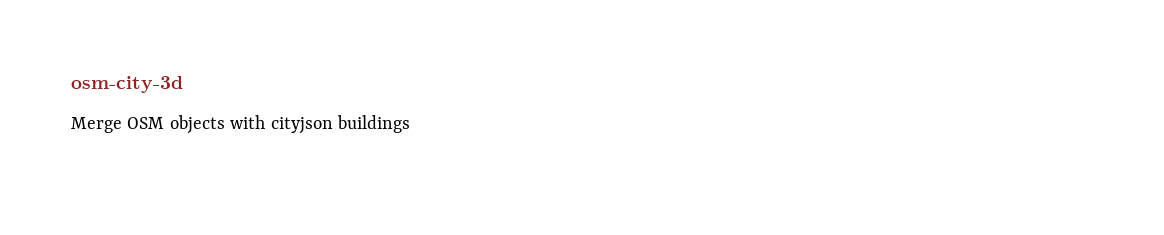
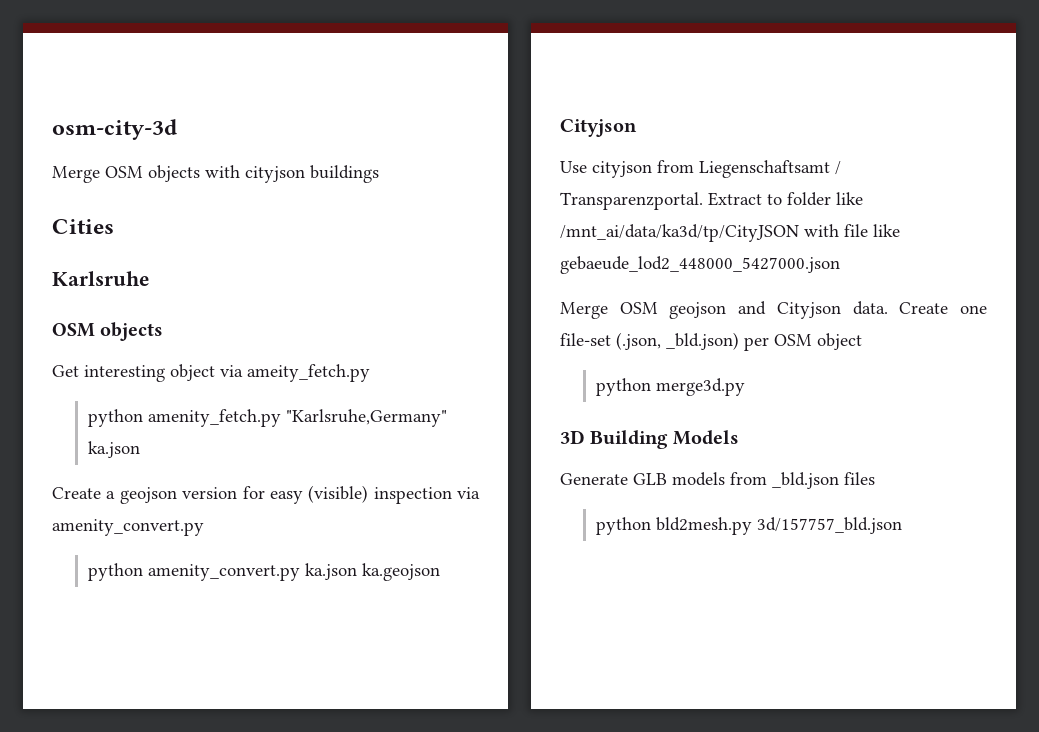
(410, 124) none -> [52,219,114,234] [52,271,150,286] [52,322,164,341] [52,364,370,382] [87,409,447,427] [87,441,140,458] [52,485,480,504] [52,519,204,536] [87,563,440,581] [560,119,637,137] [560,160,841,178] [560,192,863,210] [560,224,900,242] [560,256,840,274] [560,301,987,319] [560,332,862,351] [595,378,745,396] [560,430,739,449] [560,472,875,489] [595,517,902,535] // Cities // Karlsruhe // OSM objects // Get interesting object via ameity_fetch.py // python amenity_fetch.py "Karlsruhe,Germany" ka.json // Create a geojson version for easy (visible) inspection via amenity_convert.py // python amenity_convert.py ka.json ka.geojson // Cityjson // Use cityjson from Liegenschaftsamt / Transparenzportal. Extract to folder like /mnt_ai/data/ka3d/tp/CityJSON with file like gebaeude_lod2_448000_5427000.json // Merge OSM geojson and Cityjson data. Create one file-set (.json, _bld.json) per OSM object // python merge3d.py // 3D Building Models // Generate GLB models from _bld.json files // python bld2mesh.py 3d/157757_bld.json

